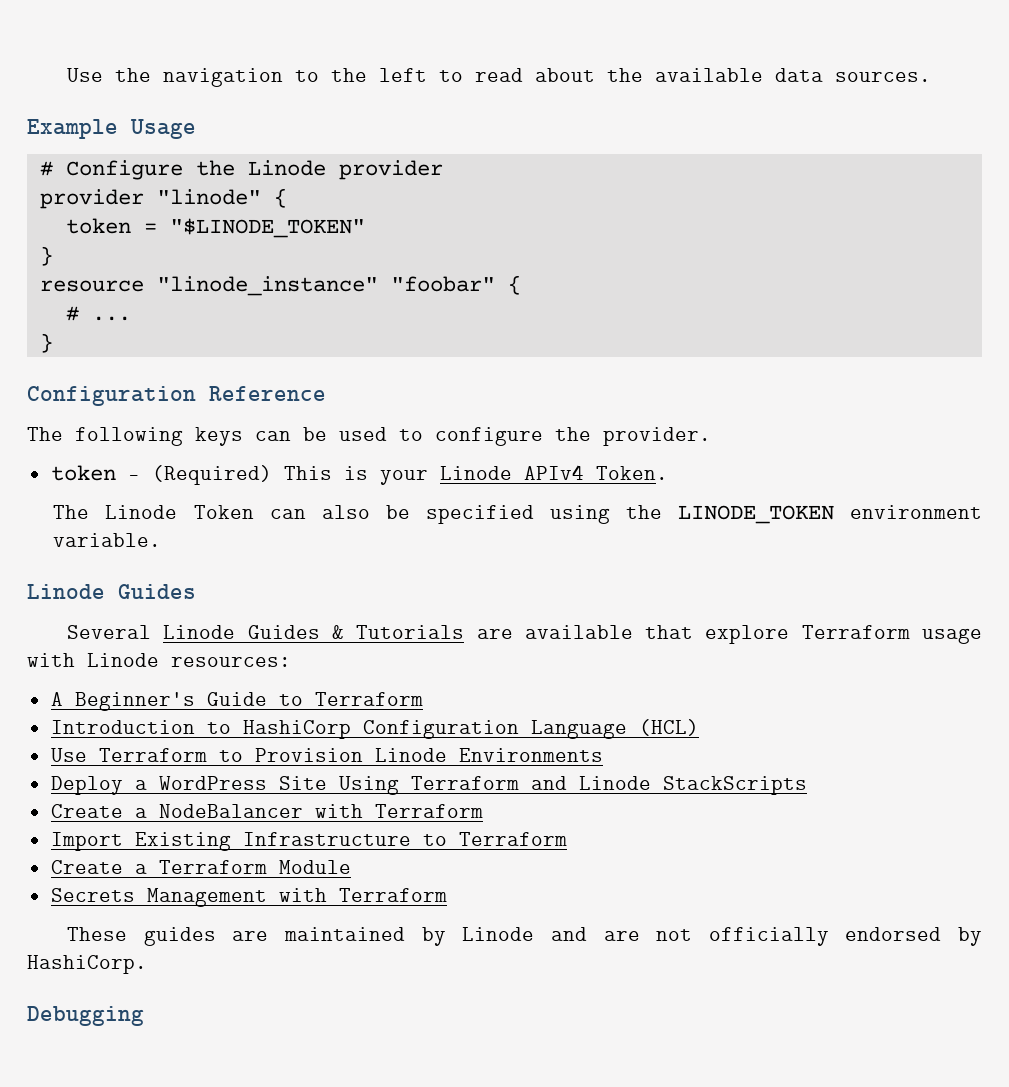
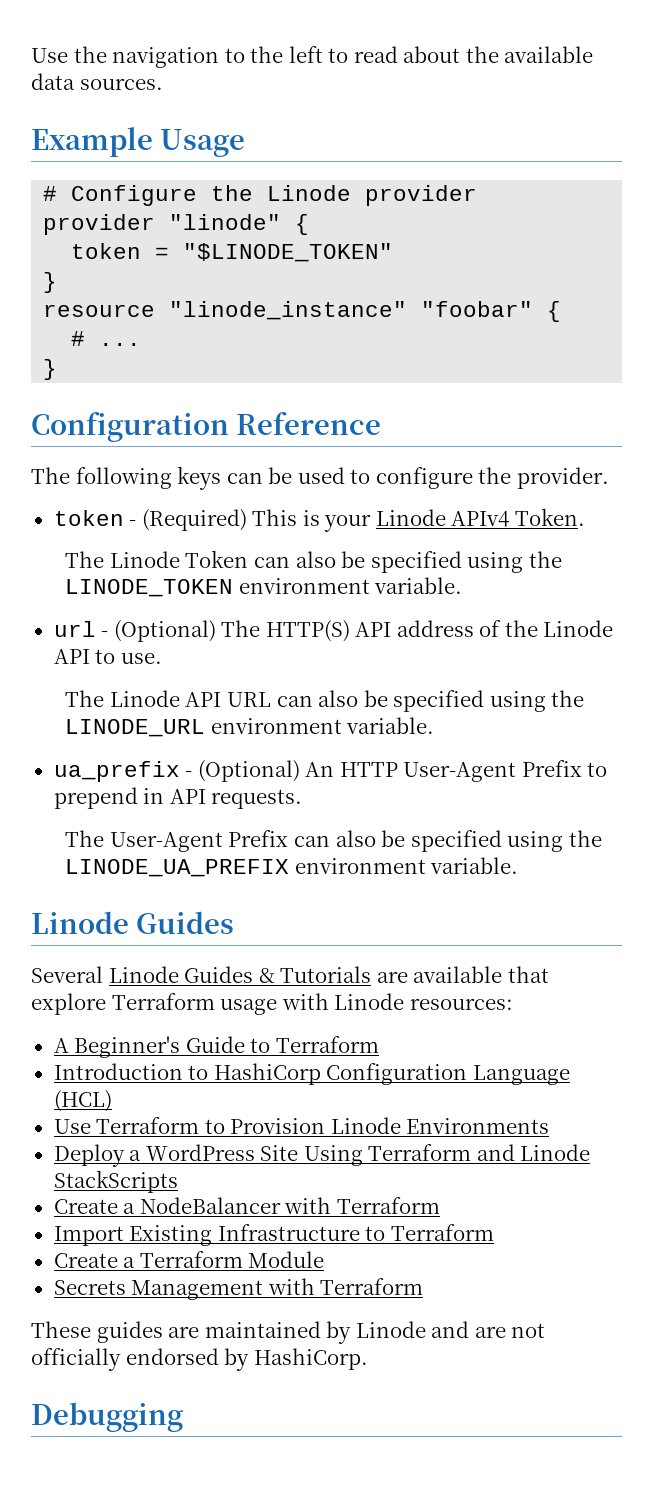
(162, 540) none -> [53,620,614,642] [53,649,162,664] [65,690,585,712] [65,717,435,737] [53,760,608,782] [53,787,303,809] [65,830,602,852] [65,857,519,877] // url - (Optional) The HTTP(S) API address of the Linode API to use. // The Linode API URL can also be specified using the LINODE_URL environment variable. // ua_prefix - (Optional) An HTTP User-Agent Prefix to prepend in API requests. // The User-Agent Prefix can also be specified using the LINODE_UA_PREFIX environment variable.

